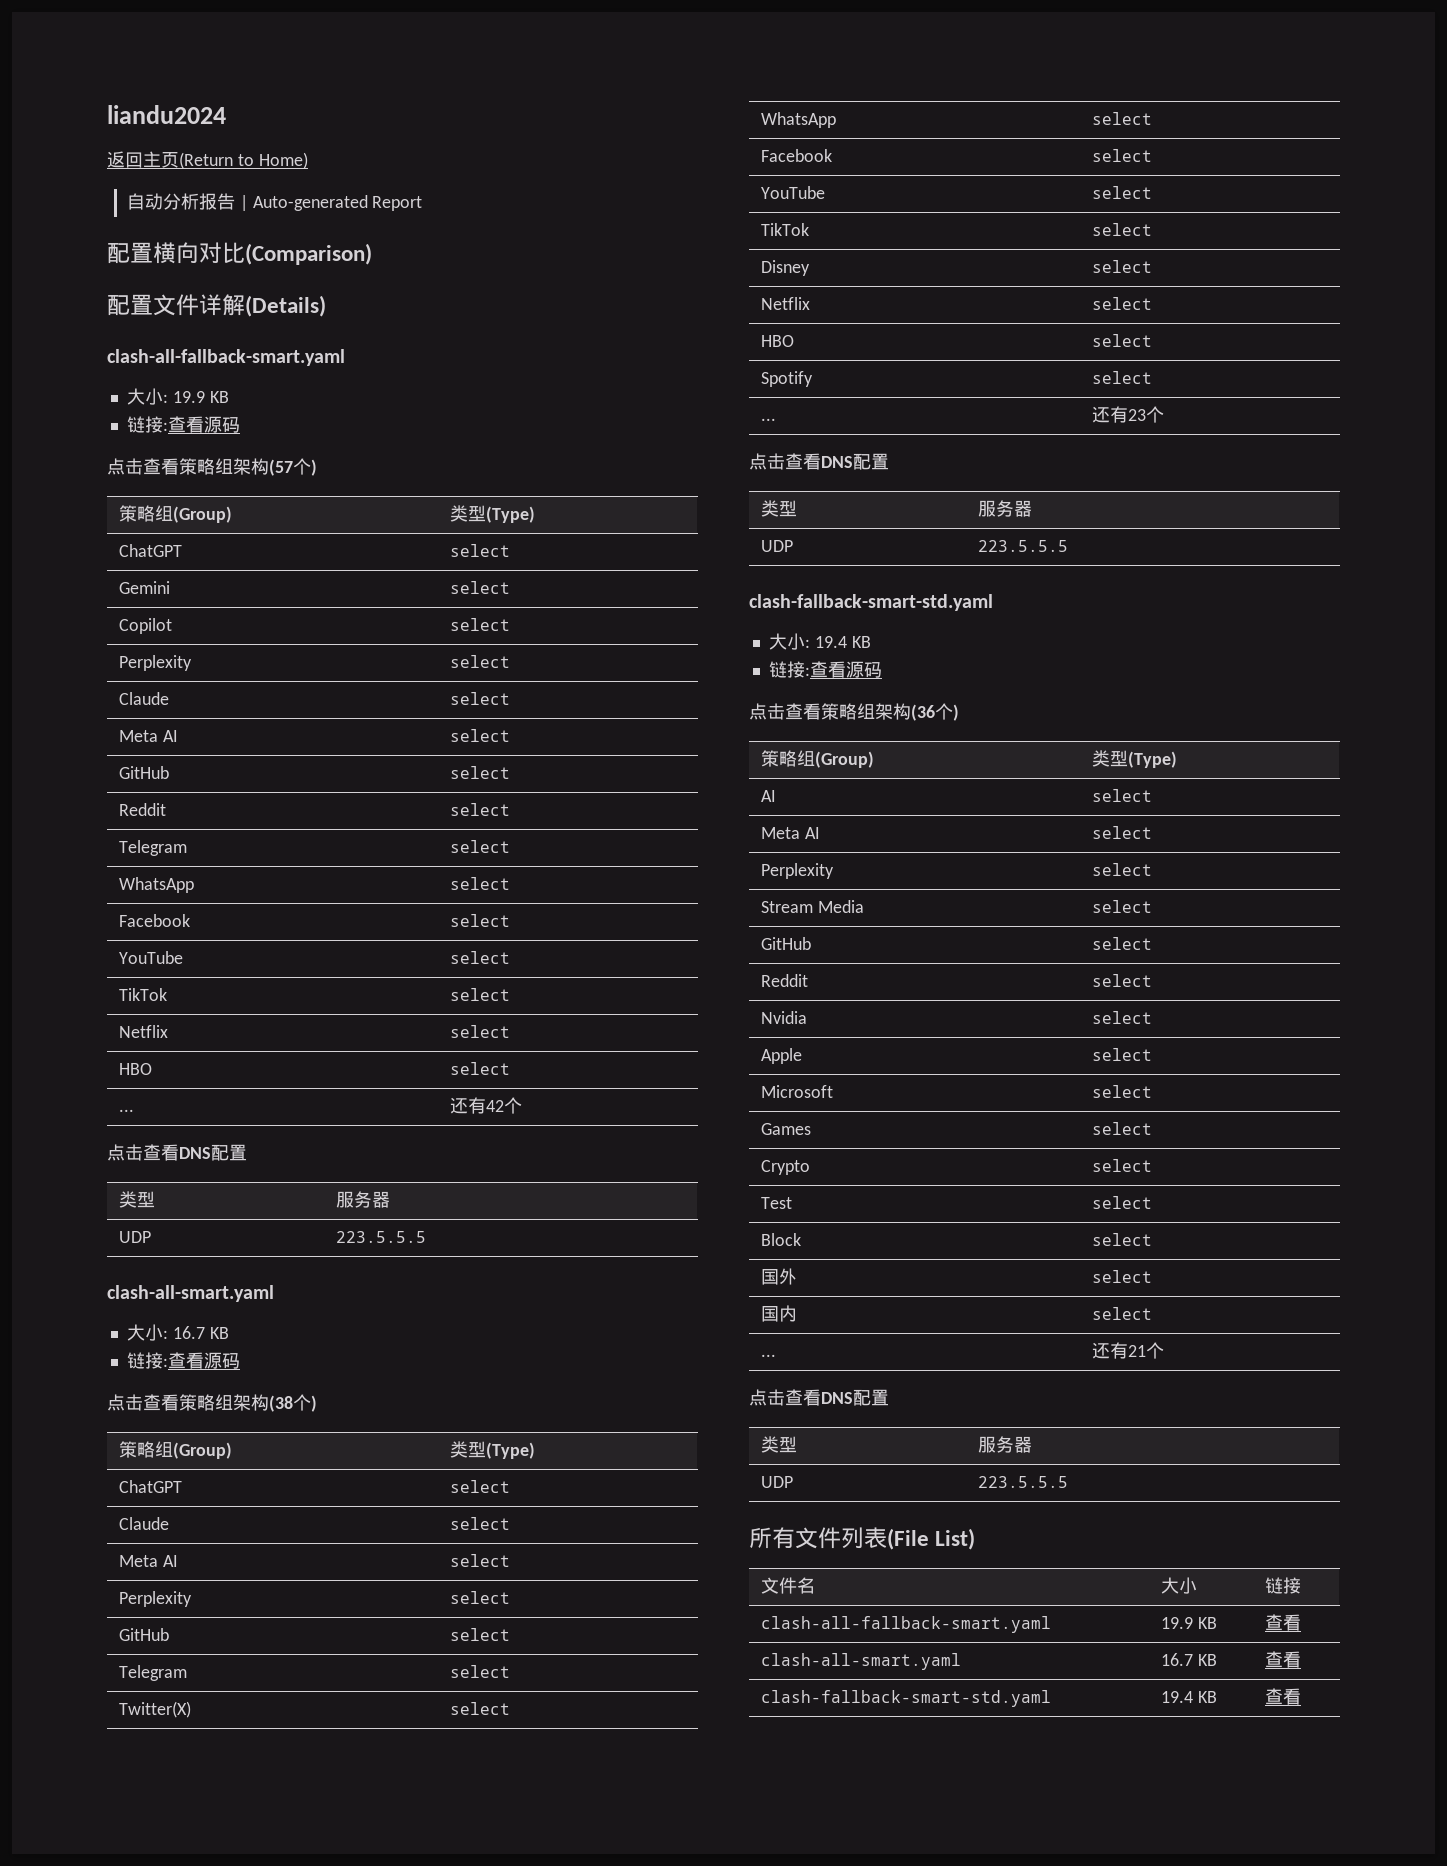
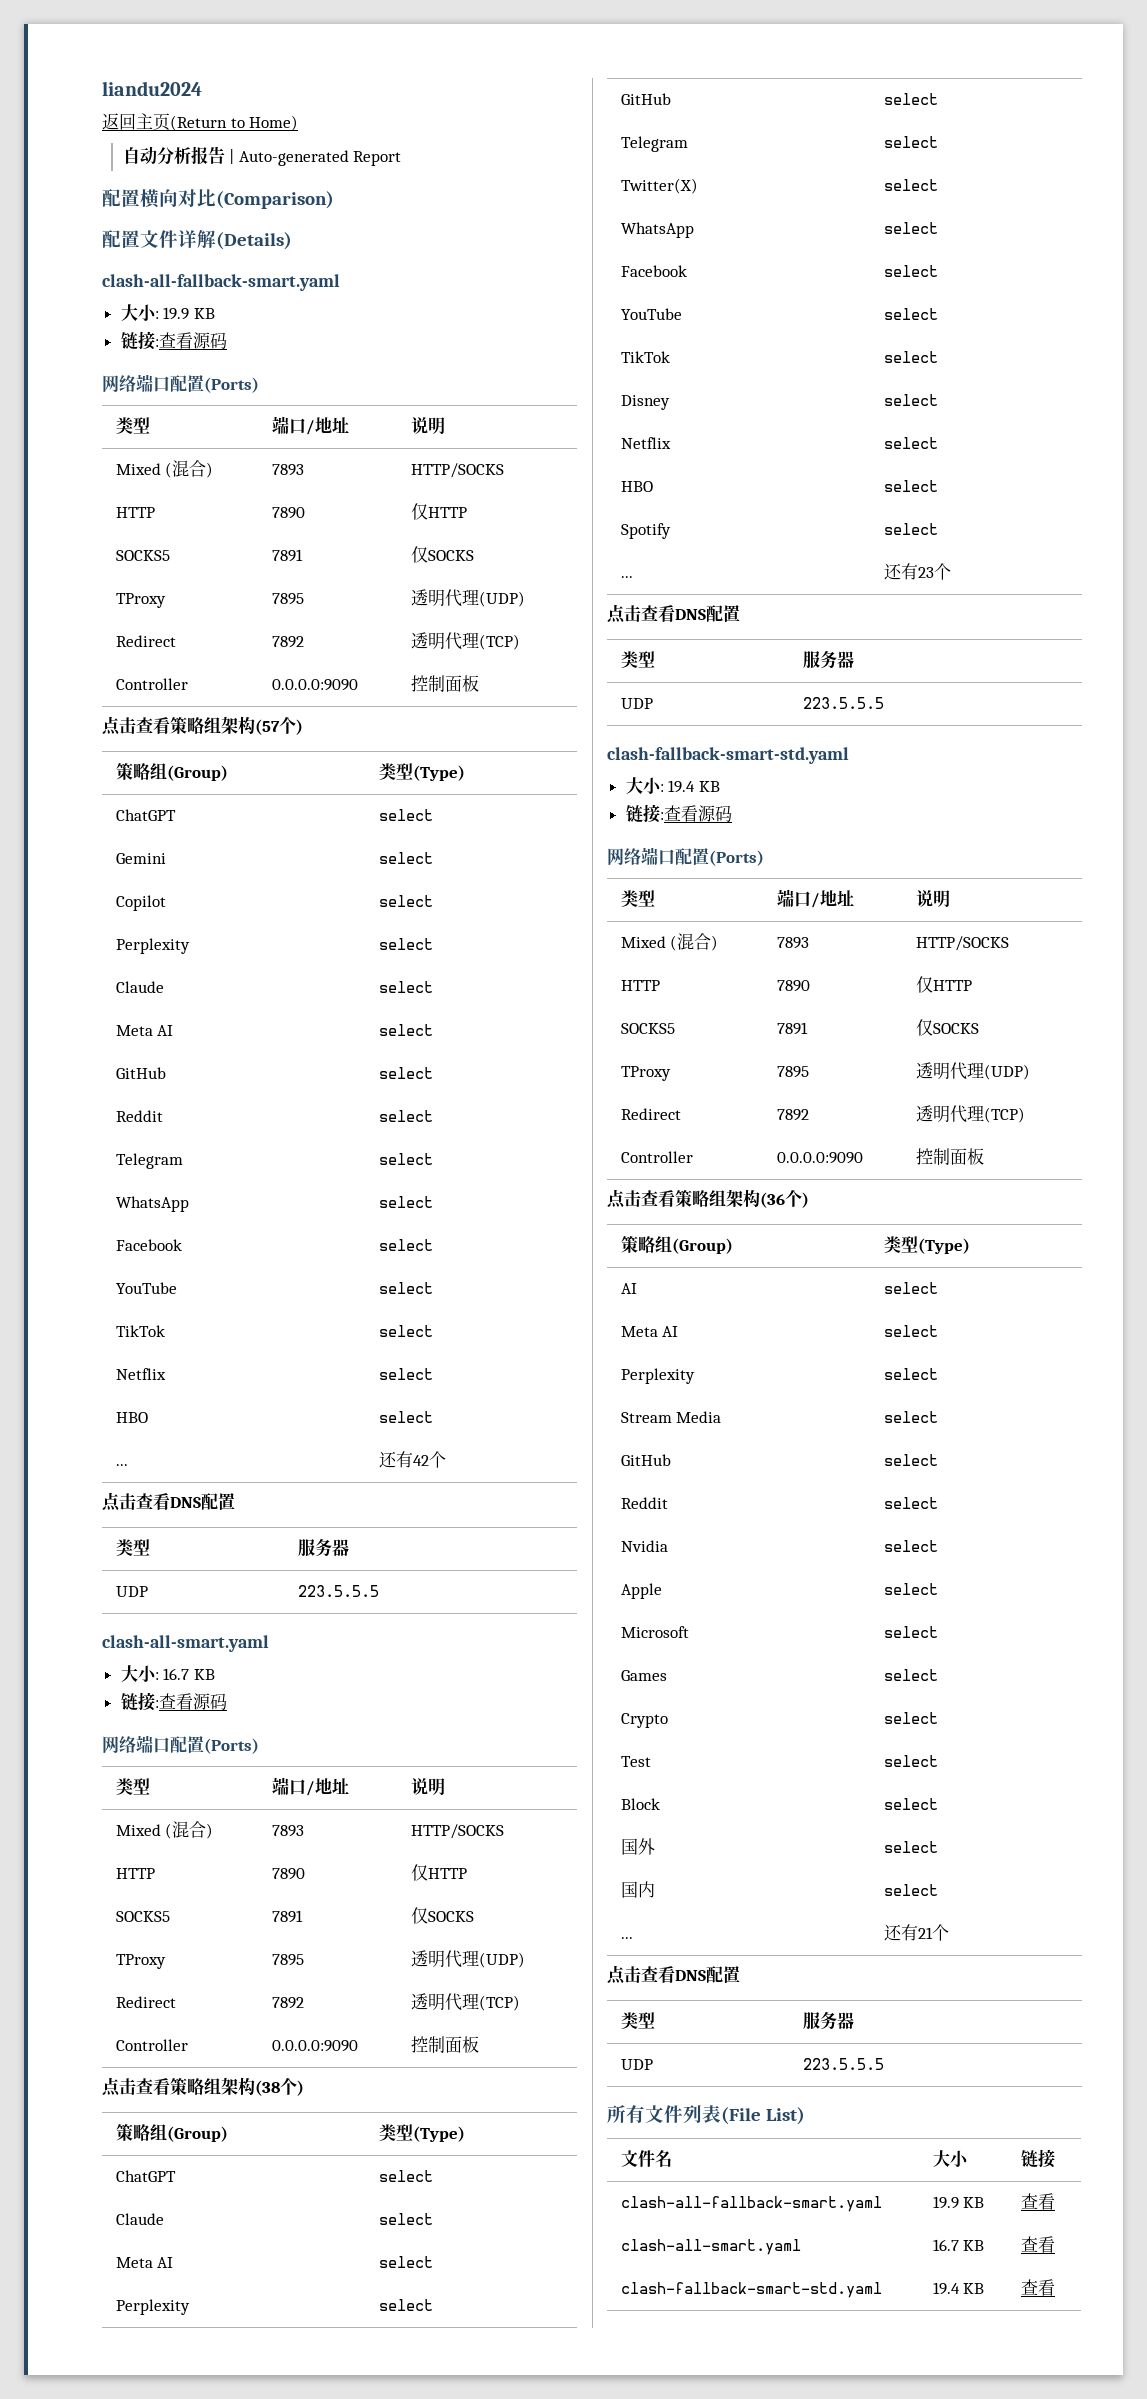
(240, 425) none -> [102,374,259,393] [115,417,150,434] [271,416,349,435] [410,417,445,434] [115,460,214,478] [271,464,304,476] [410,463,504,478] [115,507,155,518] [271,507,305,519] [410,503,467,520] [115,550,170,561] [271,549,303,562] [410,546,474,563] [115,593,166,608] [271,593,304,605] [410,589,525,607] [115,635,176,647] [271,636,304,648] [410,632,520,650] [115,678,188,690] [271,679,358,691] [410,675,479,692] // 网络端口配置(Ports) // 类型 | 端口/地址 | 说明 // Mixed (混合) | 7893 | HTTP/SOCKS // HTTP | 7890 | 仅HTTP // SOCKS5 | 7891 | 仅SOCKS // TProxy | 7895 | 透明代理(UDP) // Redirect | 7892 | 透明代理(TCP) // Controller | 0.0.0.0:9090 | 控制面板
(240, 1361) none -> [102,1735,259,1754] [115,1778,150,1795] [271,1777,349,1796] [410,1778,445,1795] [115,1821,214,1839] [271,1825,304,1837] [410,1824,504,1839] [115,1868,155,1879] [271,1868,305,1880] [410,1864,467,1881] [115,1911,170,1922] [271,1910,303,1923] [410,1907,474,1924] [115,1954,166,1969] [271,1954,304,1966] [410,1950,525,1968] [115,1996,176,2008] [271,1997,304,2009] [410,1993,520,2011] [115,2039,188,2051] [271,2040,358,2052] [410,2036,479,2053] // 网络端口配置(Ports) // 类型 | 端口/地址 | 说明 // Mixed (混合) | 7893 | HTTP/SOCKS // HTTP | 7890 | 仅HTTP // SOCKS5 | 7891 | 仅SOCKS // TProxy | 7895 | 透明代理(UDP) // Redirect | 7892 | 透明代理(TCP) // Controller | 0.0.0.0:9090 | 控制面板
(882, 670) none -> [607,847,764,866] [620,890,655,907] [776,889,854,908] [915,890,950,907] [620,933,719,951] [776,937,809,949] [915,936,1009,951] [620,980,660,991] [776,980,810,992] [915,976,972,993] [620,1023,675,1034] [776,1022,808,1035] [915,1019,979,1036] [620,1066,671,1081] [776,1066,809,1078] [915,1062,1030,1080] [620,1108,681,1120] [776,1109,809,1121] [915,1105,1025,1123] [620,1151,693,1163] [776,1152,863,1164] [915,1148,984,1165] // 网络端口配置(Ports) // 类型 | 端口/地址 | 说明 // Mixed (混合) | 7893 | HTTP/SOCKS // HTTP | 7890 | 仅HTTP // SOCKS5 | 7891 | 仅SOCKS // TProxy | 7895 | 透明代理(UDP) // Redirect | 7892 | 透明代理(TCP) // Controller | 0.0.0.0:9090 | 控制面板

